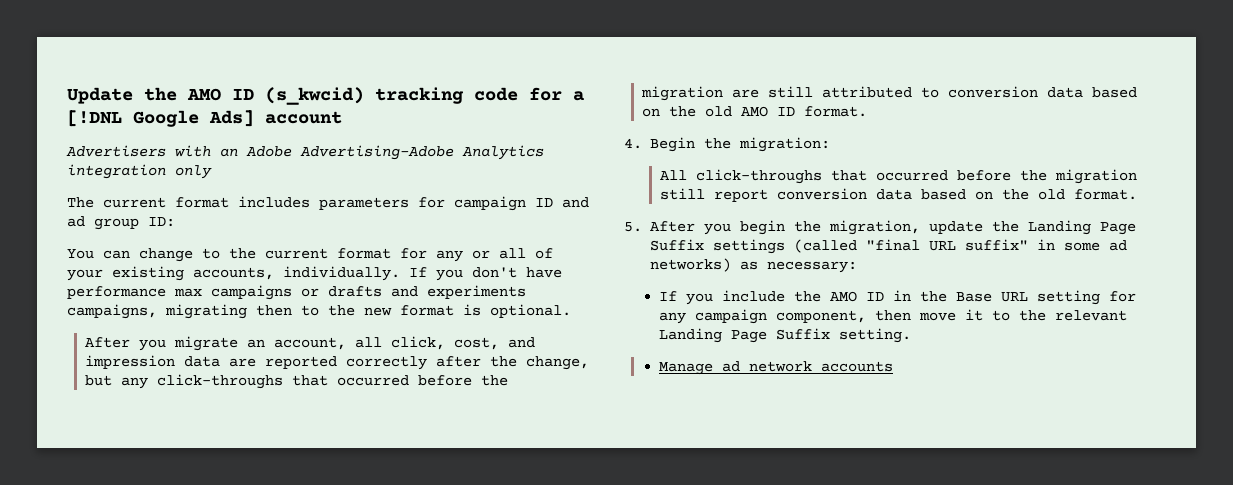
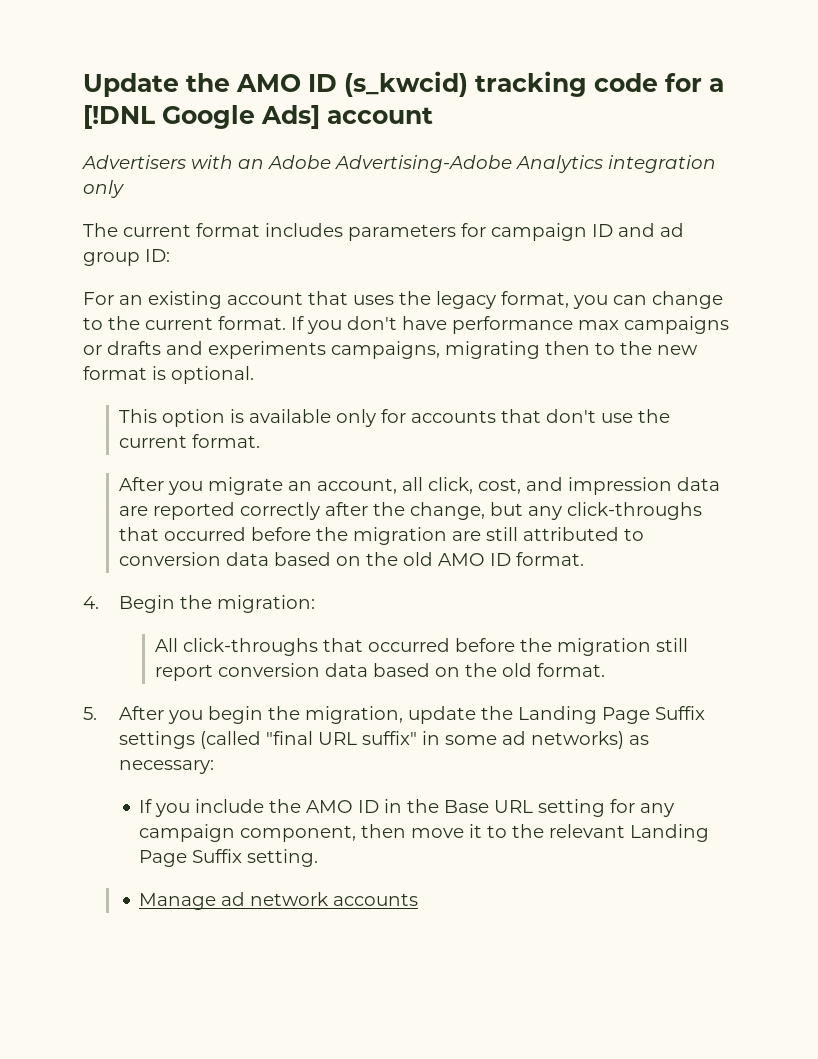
[67,249,94,259] You -> [83,291,608,309] For an existing account that uses the legacy format, you
[337,248,553,262] [67,266,400,281] format for any or all of your existing accounts, individually. -> [218,316,286,330] format.
(571, 311) none -> [119,409,671,427] [119,434,261,448] // This option is available only for accounts that don't use the current format.

